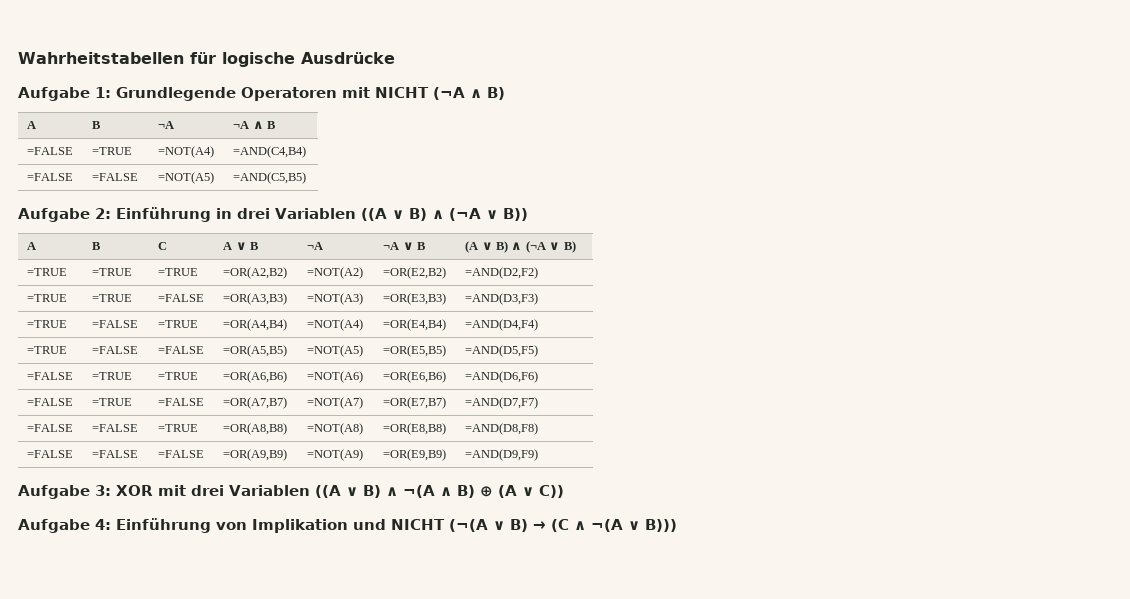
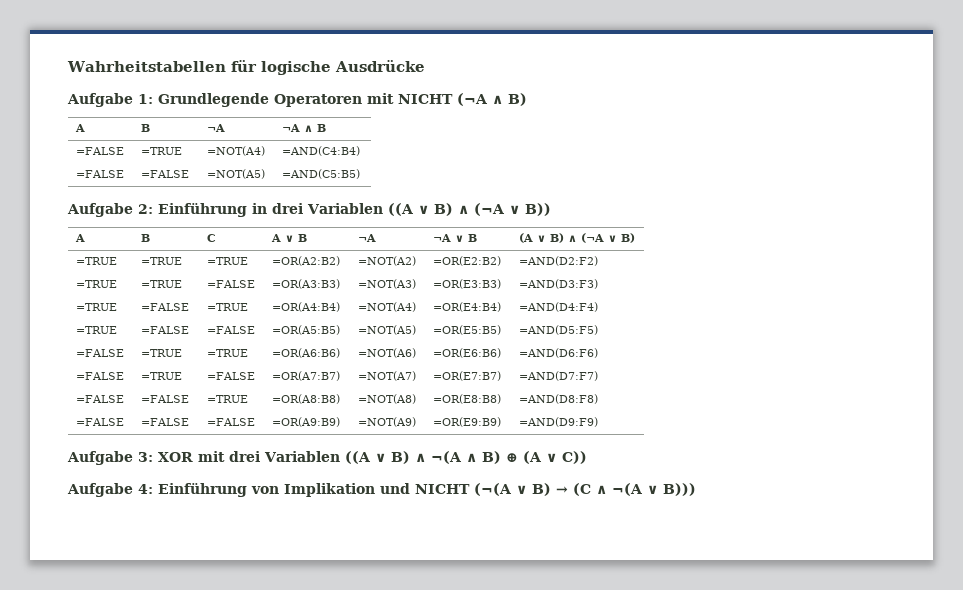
[233,146,307,158] =AND(C4,B4) -> [282,146,361,156] =AND(C4:B4)
[233,172,307,184] =AND(C5,B5) -> [282,169,361,179] =AND(C5:B5)
[223,267,288,279] =OR(A2,B2) -> [272,256,341,266] =OR(A2:B2)
[383,267,447,279] [465,267,539,279] =OR(E2,B2) | =AND(D2,F2) -> [433,256,502,266] [519,256,599,266] =OR(E2:B2) | =AND(D2:F2)
[223,293,288,305] =OR(A3,B3) -> [272,279,341,289] =OR(A3:B3)
[383,293,447,305] [465,293,539,305] =OR(E3,B3) | =AND(D3,F3) -> [433,279,502,289] [519,279,599,289] =OR(E3:B3) | =AND(D3:F3)
[223,319,288,331] [307,319,364,331] [383,319,447,331] [465,319,539,331] =OR(A4,B4) | =NOT(A4) | =OR(E4,B4) | =AND(D4,F4) -> [272,302,341,312] [358,302,417,312] [433,302,502,312] [519,302,599,312] =OR(A4:B4) | =NOT(A4) | =OR(E4:B4) | =AND(D4:F4)
[223,345,288,357] [307,345,364,357] [383,345,447,357] [465,345,539,357] =OR(A5,B5) | =NOT(A5) | =OR(E5,B5) | =AND(D5,F5) -> [272,325,341,335] [358,325,417,335] [433,325,502,335] [519,325,599,335] =OR(A5:B5) | =NOT(A5) | =OR(E5:B5) | =AND(D5:F5)
[223,371,288,383] =OR(A6,B6) -> [272,348,341,358] =OR(A6:B6)
[383,371,447,383] [465,371,539,383] =OR(E6,B6) | =AND(D6,F6) -> [433,348,502,358] [519,348,599,358] =OR(E6:B6) | =AND(D6:F6)
[223,397,288,409] =OR(A7,B7) -> [272,371,341,381] =OR(A7:B7)
[383,397,447,409] [465,397,539,409] =OR(E7,B7) | =AND(D7,F7) -> [433,371,502,381] [519,371,599,381] =OR(E7:B7) | =AND(D7:F7)
[223,423,288,435] =OR(A8,B8) -> [272,394,341,404] =OR(A8:B8)
[383,423,447,435] [465,423,539,435] =OR(E8,B8) | =AND(D8,F8) -> [433,394,502,404] [519,394,599,404] =OR(E8:B8) | =AND(D8:F8)
[223,449,288,461] =OR(A9,B9) -> [272,417,341,427] =OR(A9:B9)
[383,449,447,461] [465,449,539,461] =OR(E9,B9) | =AND(D9,F9) -> [433,417,502,427] [519,417,599,427] =OR(E9:B9) | =AND(D9:F9)

